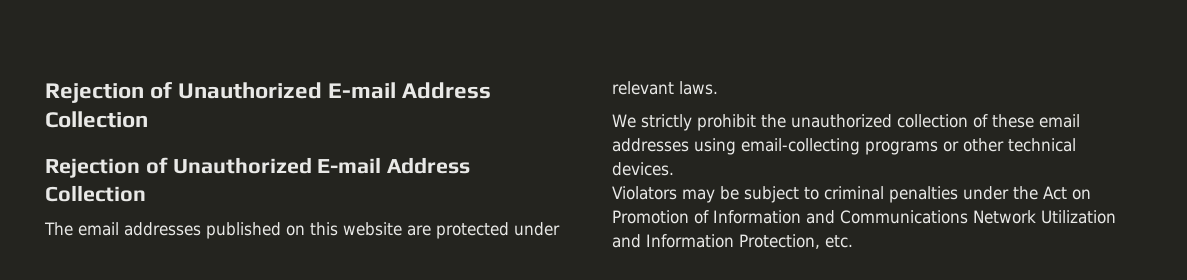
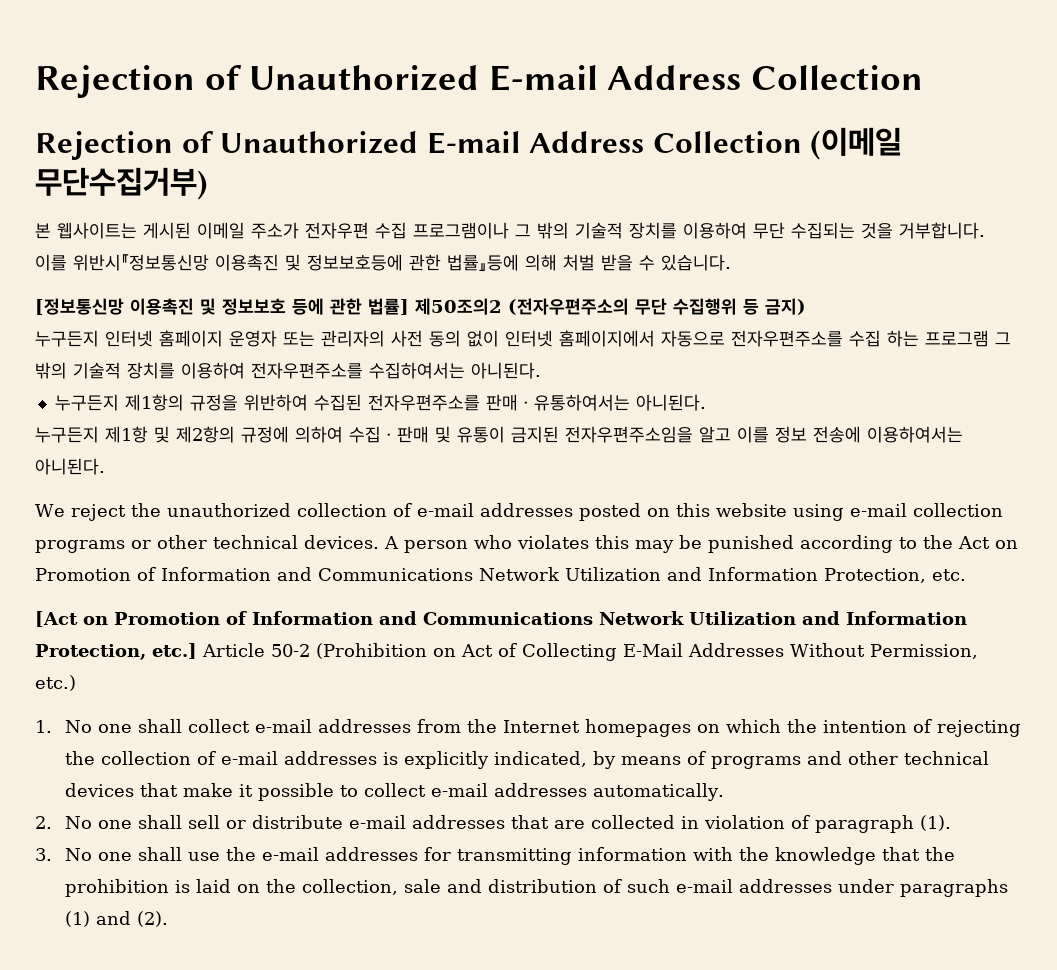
[44,222,560,239] [612,81,718,95] // The email addresses published on this website are protected under relevant laws. -> [810,127,903,160] [35,167,208,200] [35,222,985,239] [35,254,731,272] [35,298,806,315] [35,330,1011,347] [35,362,541,379] [54,394,706,411] [35,426,963,443] [35,458,105,475] (이메일 무단수집거부) // 본 웹사이트는 게시된 이메일 주소가 전자우편 수집 프로그램이나 그 밖의 기술적 장치를 이용하여 무단 수집되는 것을 거부합니다. 이를 위반시『정보통신망 이용촉진 및 정보보호등에 관한 법률』등에 의해 처벌 받을 수 있습니다. // [정보통신망 이용촉진 및 정보보호 등에 관한 법률] 제50조의2 (전자우편주소의 무단 수집행위 등 금지) // 누구든지 인터넷 홈페이지 운영자 또는 관리자의 사전 동의 없이 인터넷 홈페이지에서 자동으로 전자우편주소를 수집 하는 프로그램 그 밖의 기술적 장치를 이용하여 전자우편주소를 수집하여서는 아니된다. // 누구든지 제1항의 규정을 위반하여 수집된 전자우편주소를 판매ㆍ유통하여서는 아니된다. // 누구든지 제1항 및 제2항의 규정에 의하여 수집ㆍ판매 및 유통이 금지된 전자우편주소임을 알고 이를 정보 전송에 이용하여서는 아니된다.
[640,114,756,131] strictly prohibit -> [70,504,126,521] reject
[991,114,1080,128] [612,138,860,155] these email addresses using email-collecting -> [416,503,1003,521] e-mail addresses posted on this website using e-mail collection
[612,186,1009,203] // Violators may be subject to criminal penalties under -> [384,535,917,553] A person who violates this may be punished according to
(853, 241) none -> [35,611,967,627] [35,643,978,661] [35,675,76,691] [35,719,1021,737] [64,751,989,769] [64,783,724,801] [35,815,951,833] [35,847,955,865] [64,879,1008,897] [64,911,168,927] // [Act on Promotion of Information and Communications Network Utilization and Information Protection, etc.] Article 50-2 (Prohibition on Act of Collecting E-Mail Addresses Without Permission, etc.) // 1. No one shall collect e-mail addresses from the Internet homepages on which the intention of rejecting the collection of e-mail addresses is explicitly indicated, by means of programs and other technical devices that make it possible to collect e-mail addresses automatically. // 2. No one shall sell or distribute e-mail addresses that are collected in violation of paragraph (1). // 3. No one shall use the e-mail addresses for transmitting information with the knowledge that the prohibition is laid on the collection, sale and distribution of such e-mail addresses under paragraphs (1) and (2).

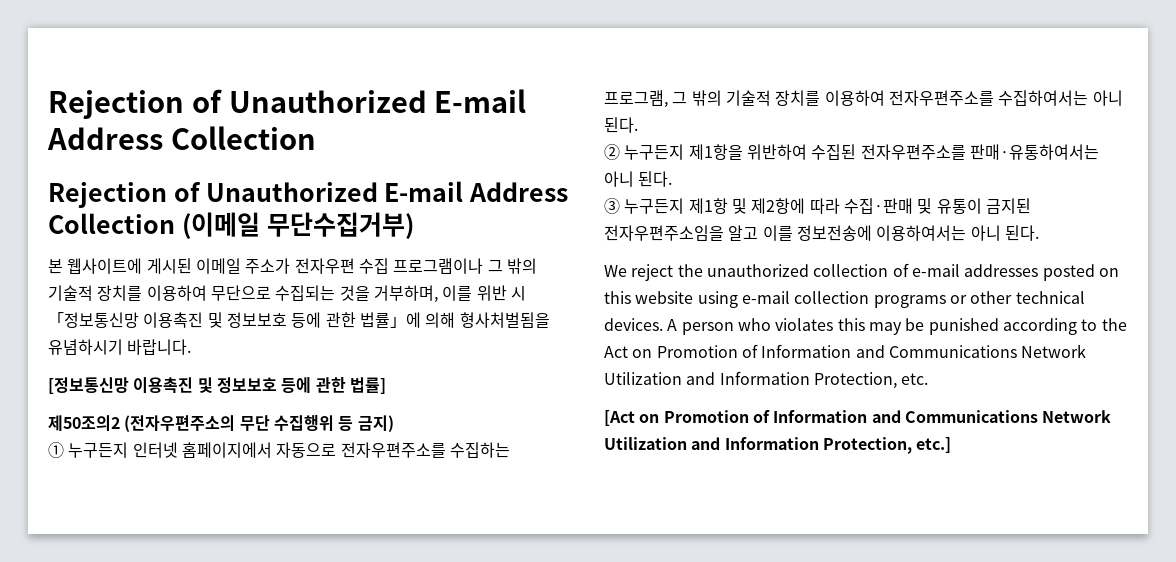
[57,222,137,239] 웹사이트는 -> [67,258,143,274] 웹사이트에
[753,222,785,239] 무단 -> [210,285,271,301] 무단으로
[899,222,985,239] [35,254,731,272] 거부합니다. 이를 위반시『정보통신망 이용촉진 및 정보보호등에 관한 법률』등에 의해 처벌 받을 수 있습니다. -> [373,285,526,303] [48,312,550,328] [48,339,192,355] 거부하며, 이를 위반 시「정보통신망 이용촉진 및 정보보호 등에 관한 법률」에 의해 형사처벌됨을 유념하시기 바랍니다.
(409, 306) none -> (386, 385) //
(806, 306) none -> [48,442,64,458] ①
[159,330,989,347] 홈페이지 운영자 또는 관리자의 사전 동의 없이 인터넷 홈페이지에서 자동으로 전자우편주소를 수집 하는 프로그램 -> [181,442,510,458] [604,90,668,108] 홈페이지에서 자동으로 전자우편주소를 수집하는 프로그램,
[471,362,541,379] [54,394,706,411] [35,426,429,443] 아니된다. // 누구든지 제1항의 규정을 위반하여 수집된 전자우편주소를 판매ㆍ유통하여서는 아니된다. // 누구든지 제1항 및 제2항의 규정에 의하여 수집ㆍ판매 -> [1092,90,1123,106] [604,117,638,133] [604,144,1099,160] [604,171,673,187] [604,198,913,214] 아니 된다. // ② 누구든지 제1항을 위반하여 수집된 전자우편주소를 판매·유통하여서는 아니 된다. // ③ 누구든지 제1항 및 제2항에 따라 수집·판매
[775,426,963,443] [35,458,105,475] 정보 전송에 이용하여서는 아니된다. -> [796,225,1039,241] 정보전송에 이용하여서는 아니 된다.
[202,643,978,661] [35,675,76,691] [35,719,1021,737] [64,751,989,769] [64,783,724,801] [35,815,951,833] [35,847,955,865] [64,879,1008,897] [64,911,168,927] Article 50-2 (Prohibition on Act of Collecting E-Mail Addresses Without Permission, etc.) // 1. No one shall collect e-mail addresses from the Internet homepages on which the intention of rejecting the collection of e-mail addresses is explicitly indicated, by means of programs and other technical devices that make it possible to collect e-mail addresses automatically. // 2. No one shall sell or distribute e-mail addresses that are collected in violation of paragraph (1). // 3. No one shall use the e-mail addresses for transmitting information with the knowledge that the prohibition is laid on the collection, sale and distribution of such e-mail addresses under paragraphs (1) and (2). -> (952, 445) none

